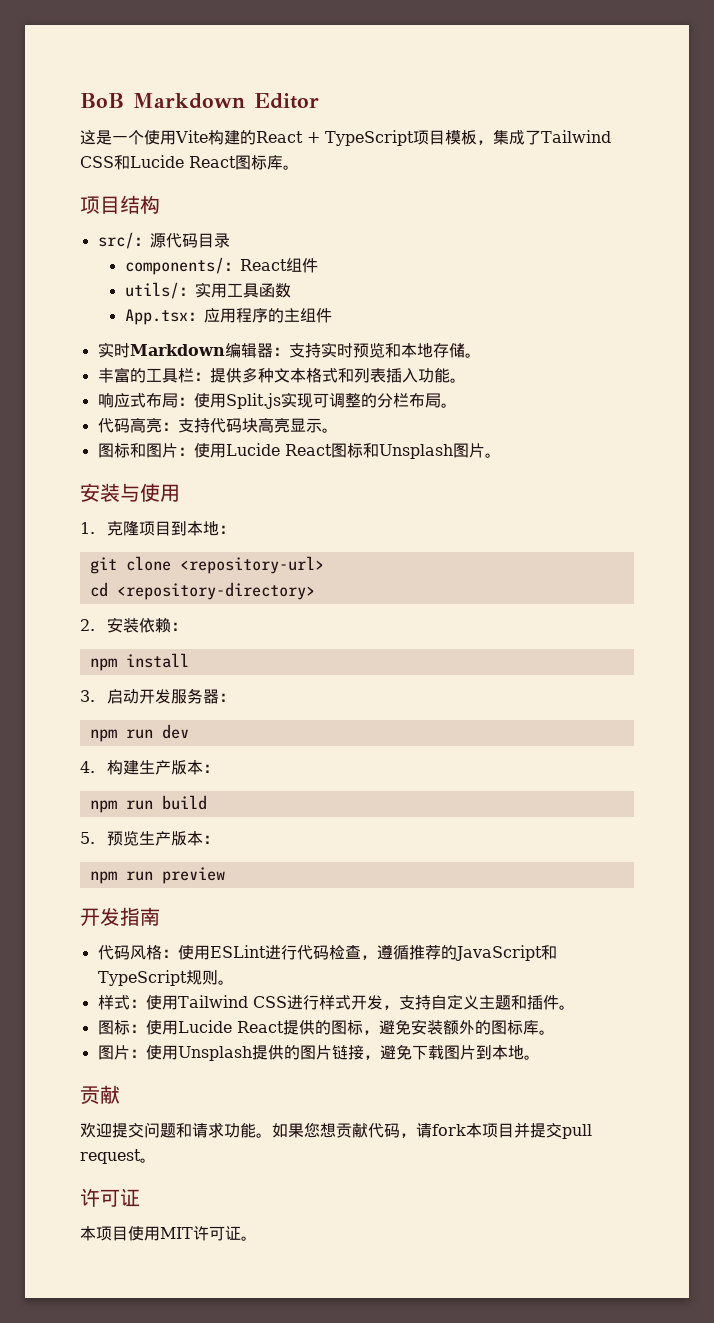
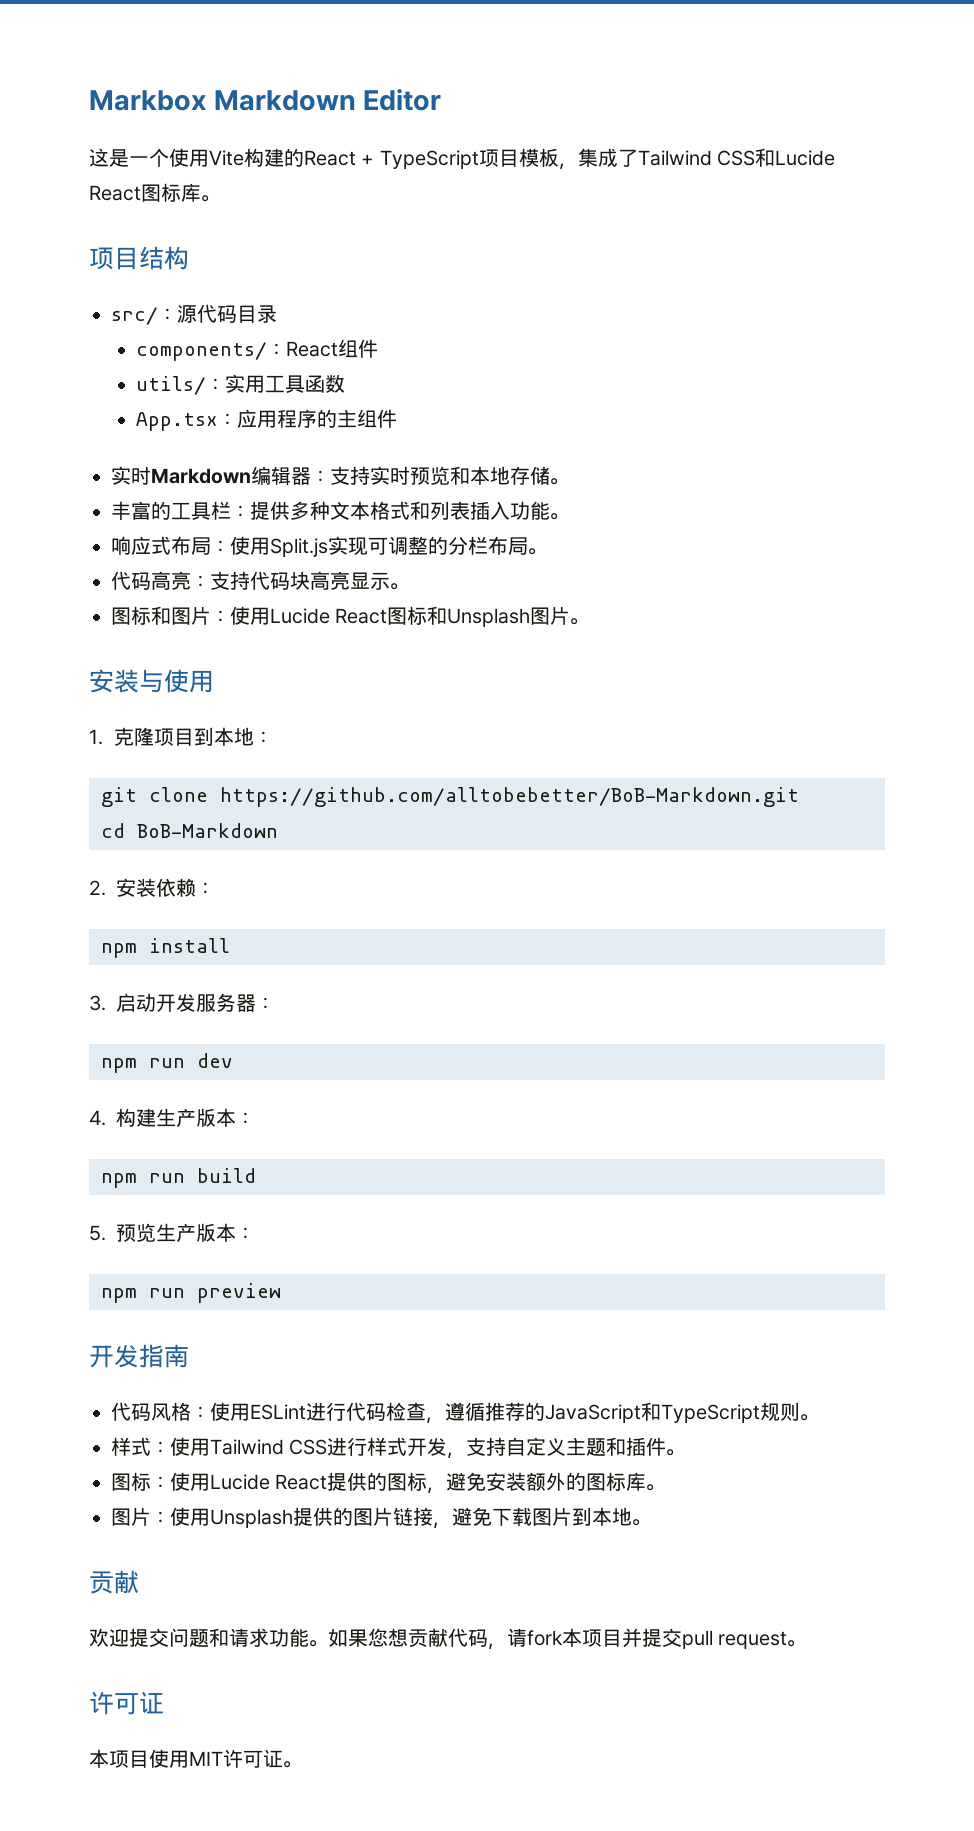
[80,93,124,108] BoB -> [89,90,206,111] Markbox
[179,556,324,574] <repository-url> -> [220,787,799,807] https://github.com/alltobebetter/BoB-Markdown.git
[116,582,315,600] <repository-directory> -> [137,823,278,838] BoB-Markdown

